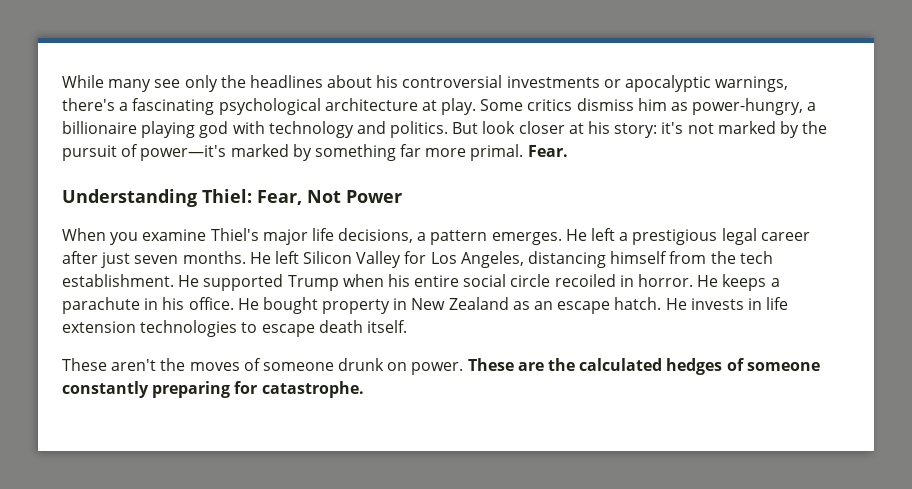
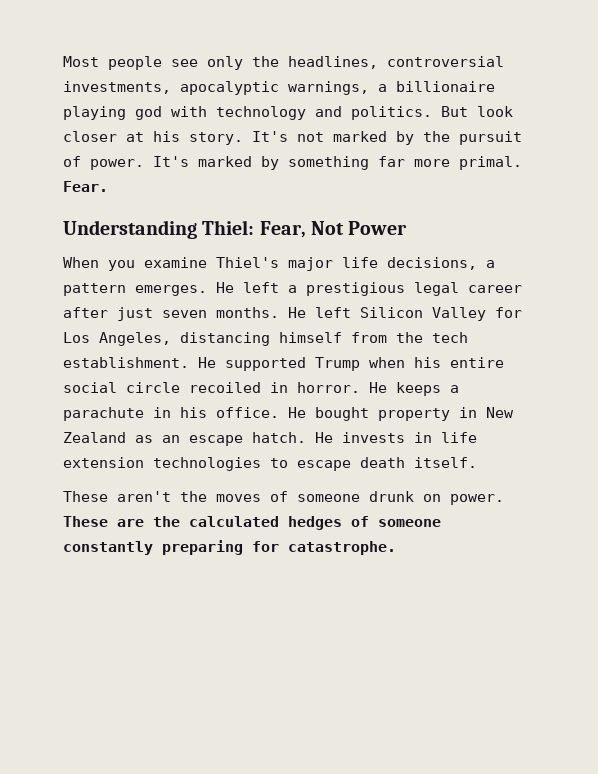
[62,75,152,92] While many -> [63,56,162,70] Most people
[249,75,789,92] [62,98,804,115] headlines about his controversial investments or apocalyptic warnings, there's a fascinating psychological architecture at play. Some critics dismiss him as power-hungry, -> [288,56,504,69] [63,81,369,95] headlines, controversial investments, apocalyptic warnings,
[614,122,684,138] story: it's -> [189,131,288,145] story. It's
[140,145,227,161] power—it's -> [90,156,189,170] power. It's

